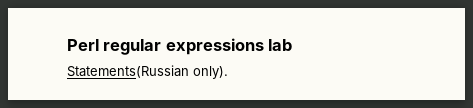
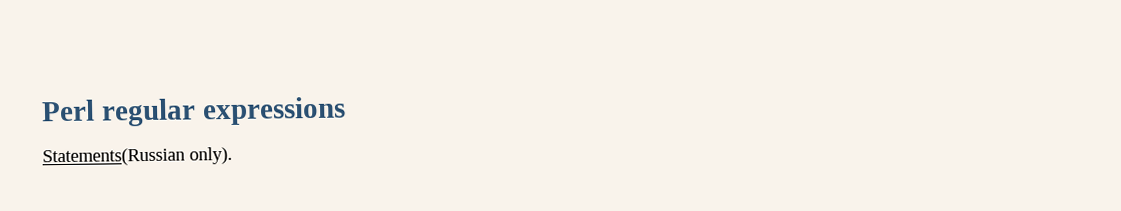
[268,39,293,51] lab -> (346, 111) none

